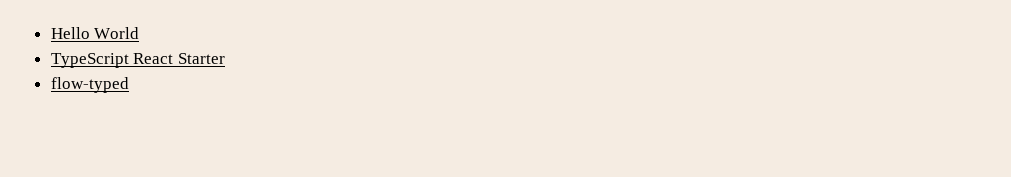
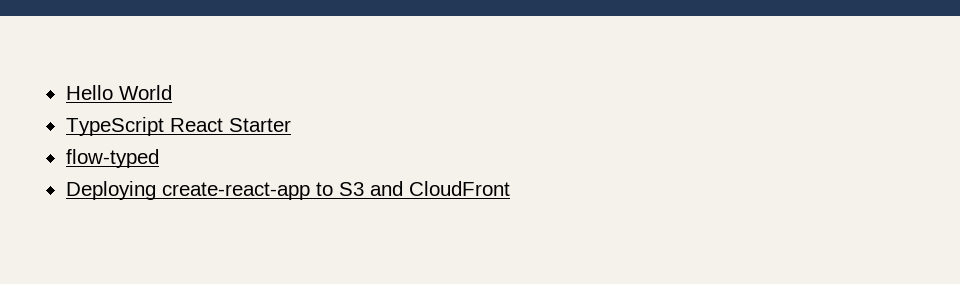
(129, 85) none -> [65,181,510,200] // Deploying create-react-app to S3 and CloudFront

